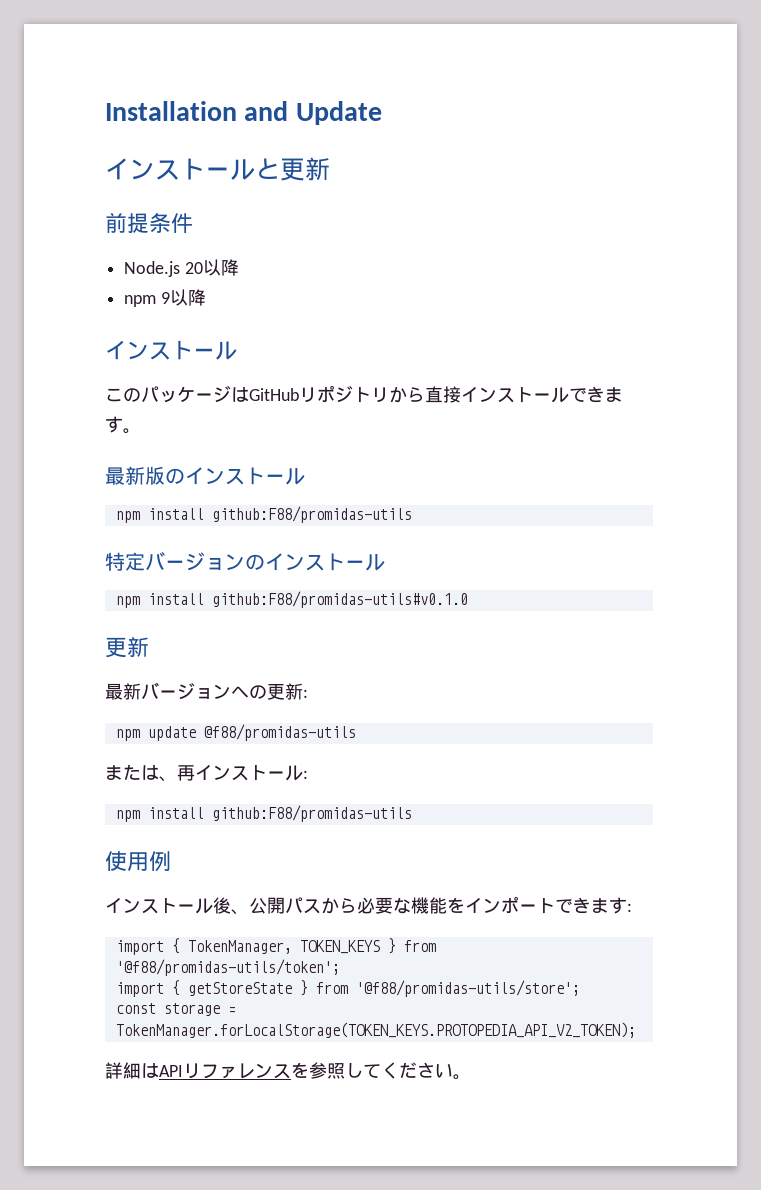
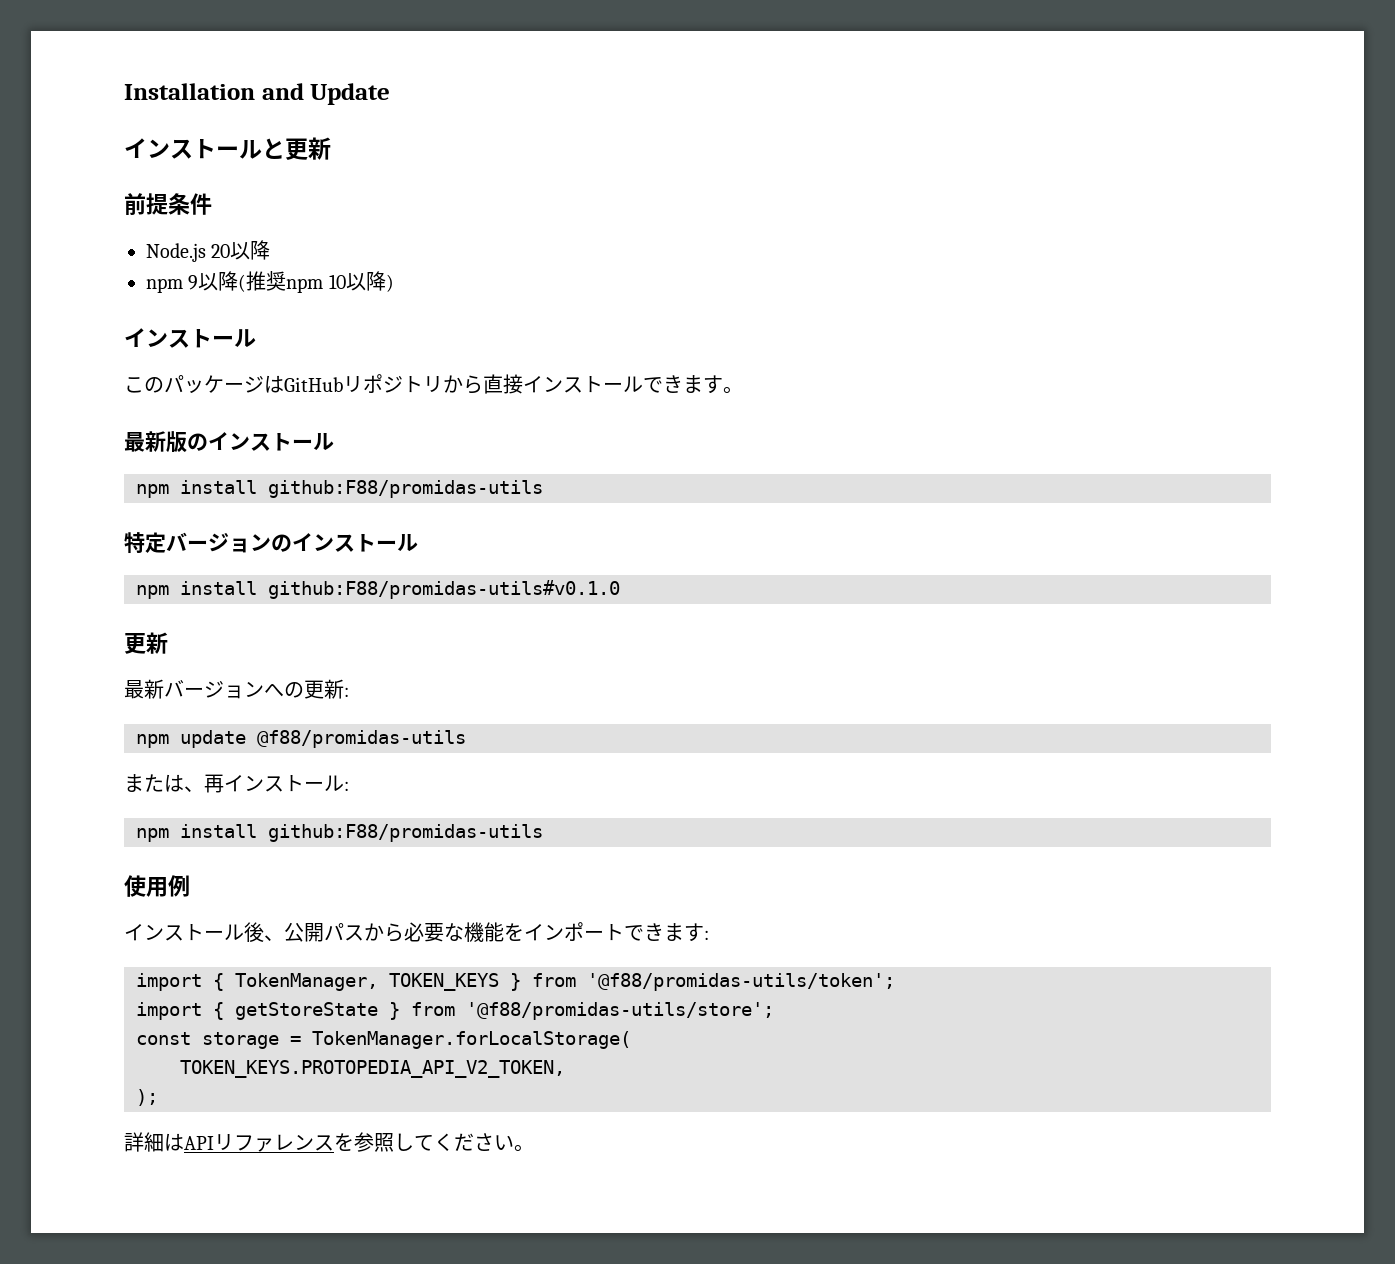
(206, 297) none -> [238,271,394,293] (推奨npm 10以降)
[115,1022,636,1038] TokenManager.forLocalStorage(TOKEN_KEYS.PROTOPEDIA_API_V2_TOKEN); -> [312,1031,631,1049] [180,1060,565,1078] [136,1089,158,1106] TokenManager.forLocalStorage( // TOKEN_KEYS.PROTOPEDIA_API_V2_TOKEN, // );

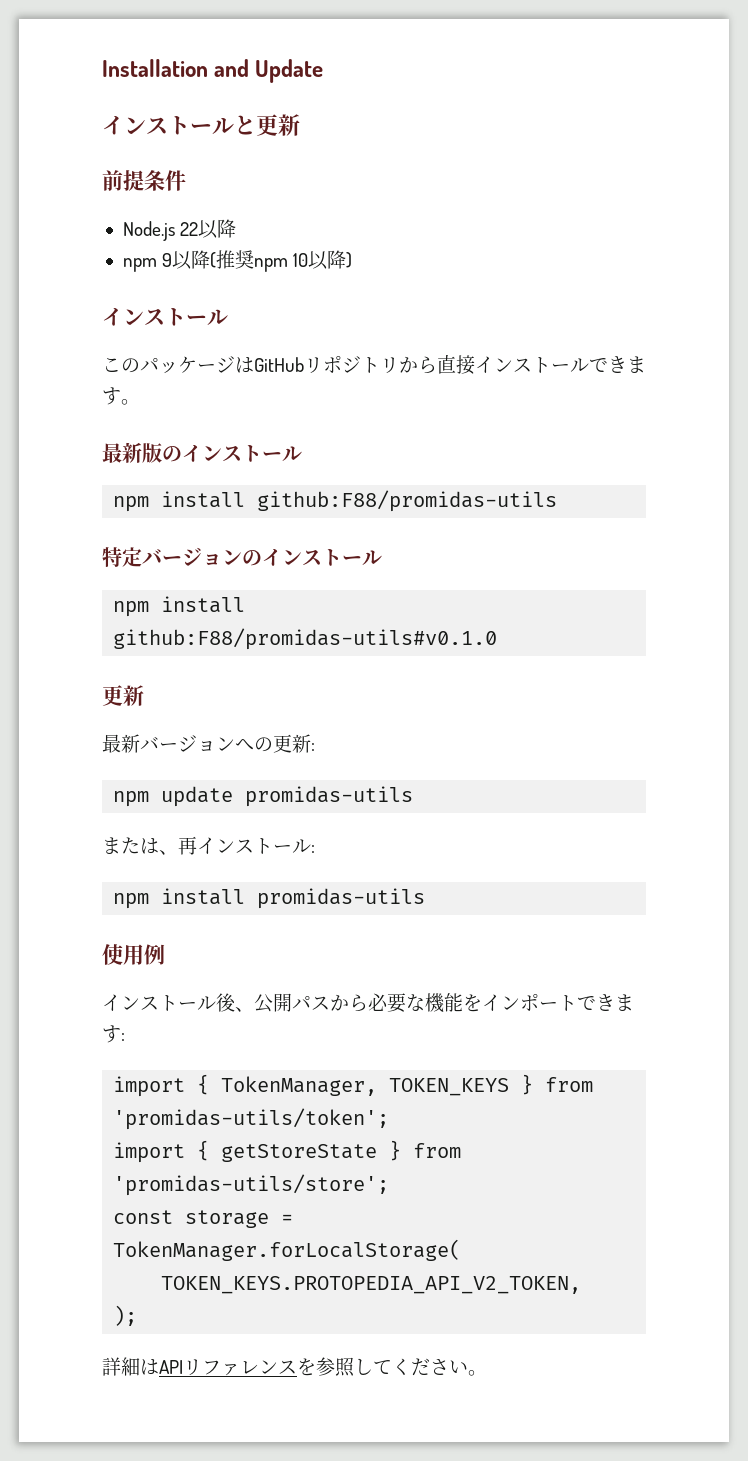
[211,244,231,258] 20 -> [180,222,199,236] 22
[257,730,466,748] @f88/promidas-utils -> [245,786,414,807] promidas-utils
[268,824,543,842] github:F88/promidas-utils -> [257,888,426,909] promidas-utils
[587,973,895,991] '@f88/promidas-utils/token'; -> [113,1108,390,1130] 'promidas-utils/token';
[466,1002,774,1020] '@f88/promidas-utils/store'; -> [113,1174,390,1196] 'promidas-utils/store';

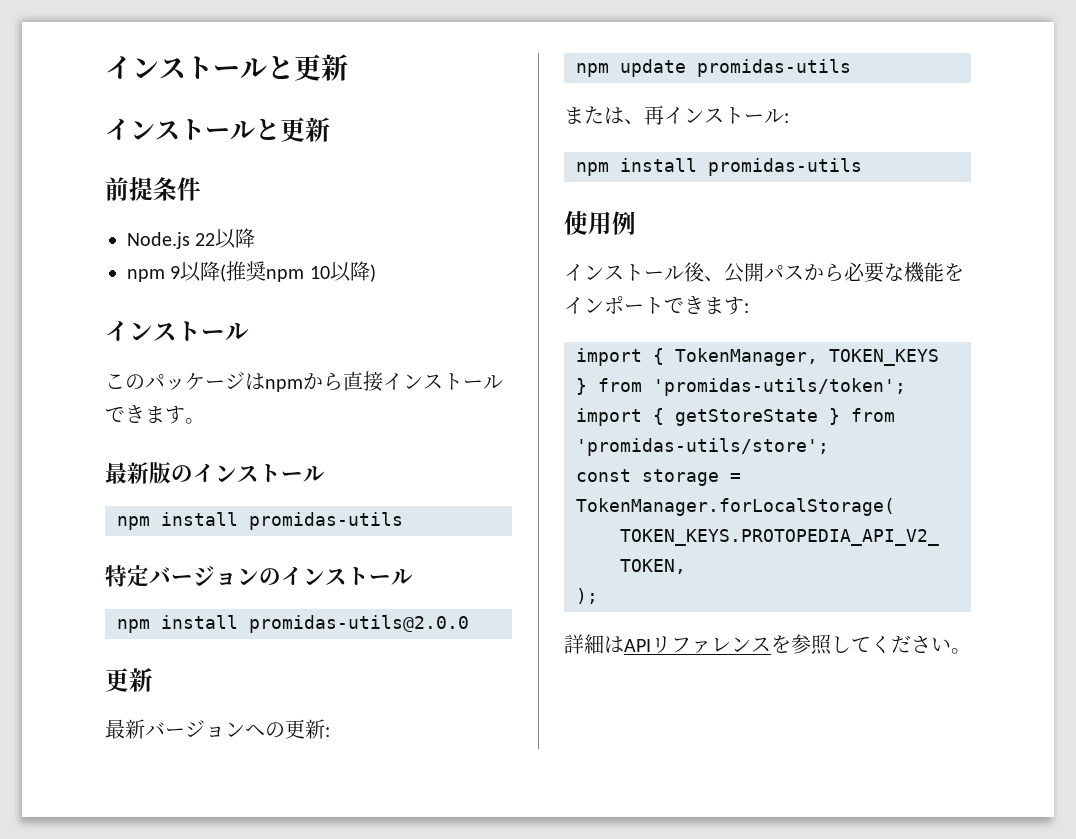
[102,59,324,83] Installation and Update -> [105,54,348,81] インストールと更新
[254,356,399,373] GitHubリポジトリ -> [265,379,303,392] npm
[257,490,558,512] github:F88/promidas-utils -> [249,512,403,530] promidas-utils
[113,628,498,650] github:F88/promidas-utils#v0.1.0 -> [249,615,469,633] promidas-utils@2.0.0

